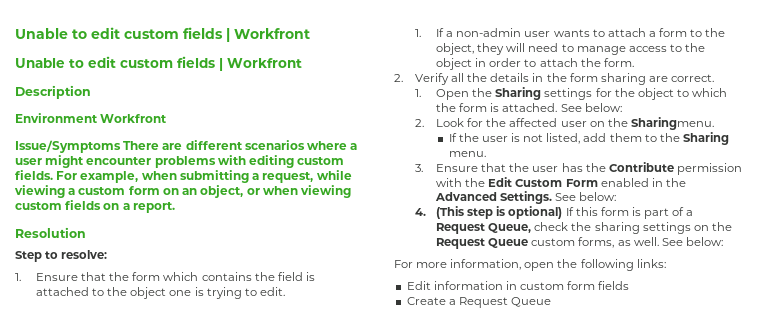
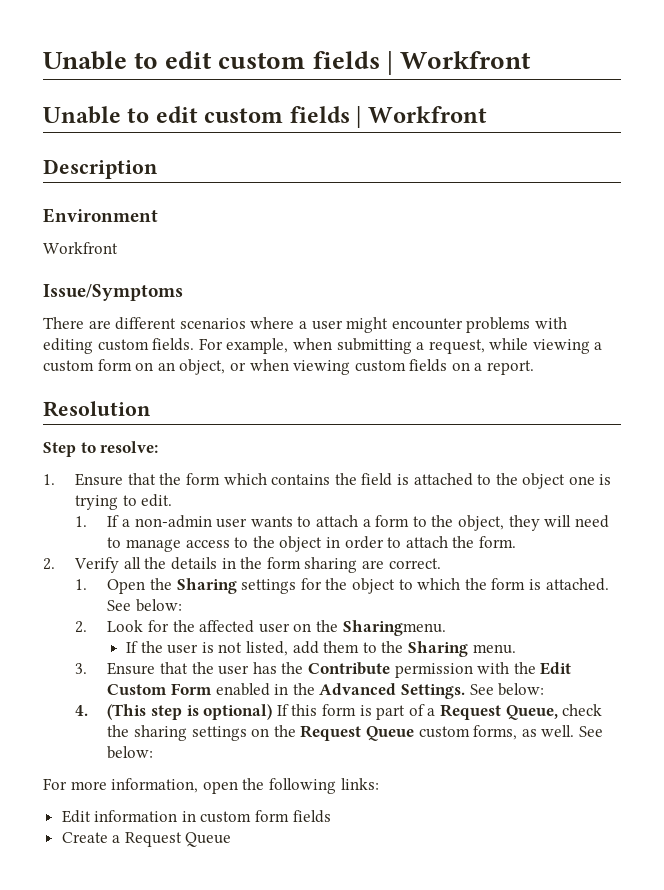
(98, 118) none -> (158, 215) //
(121, 146) none -> (183, 292) //

